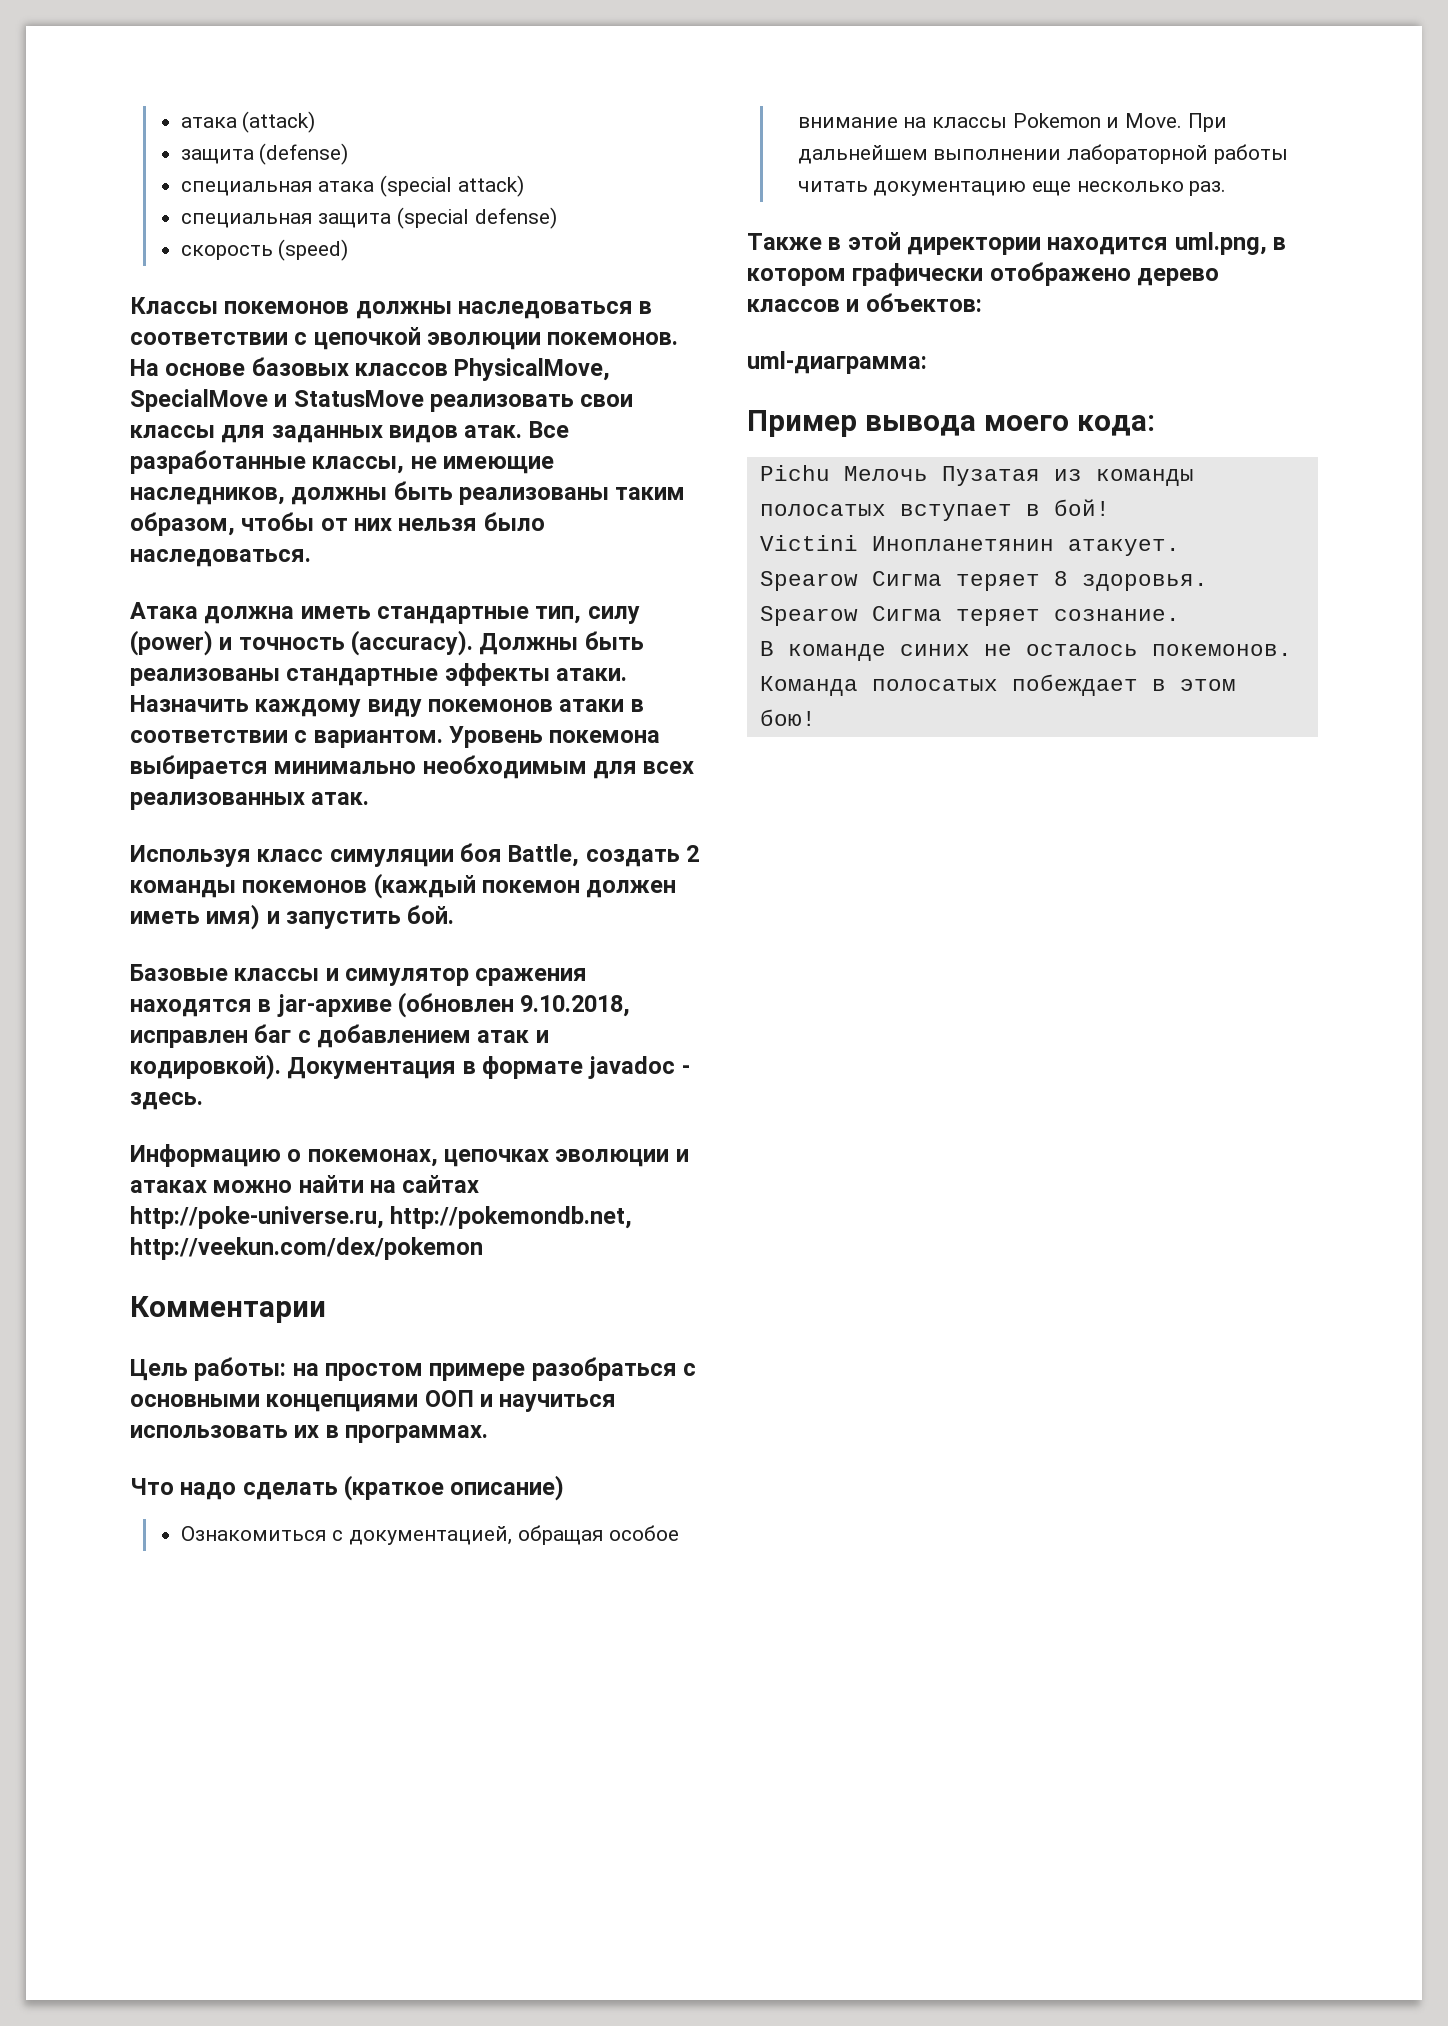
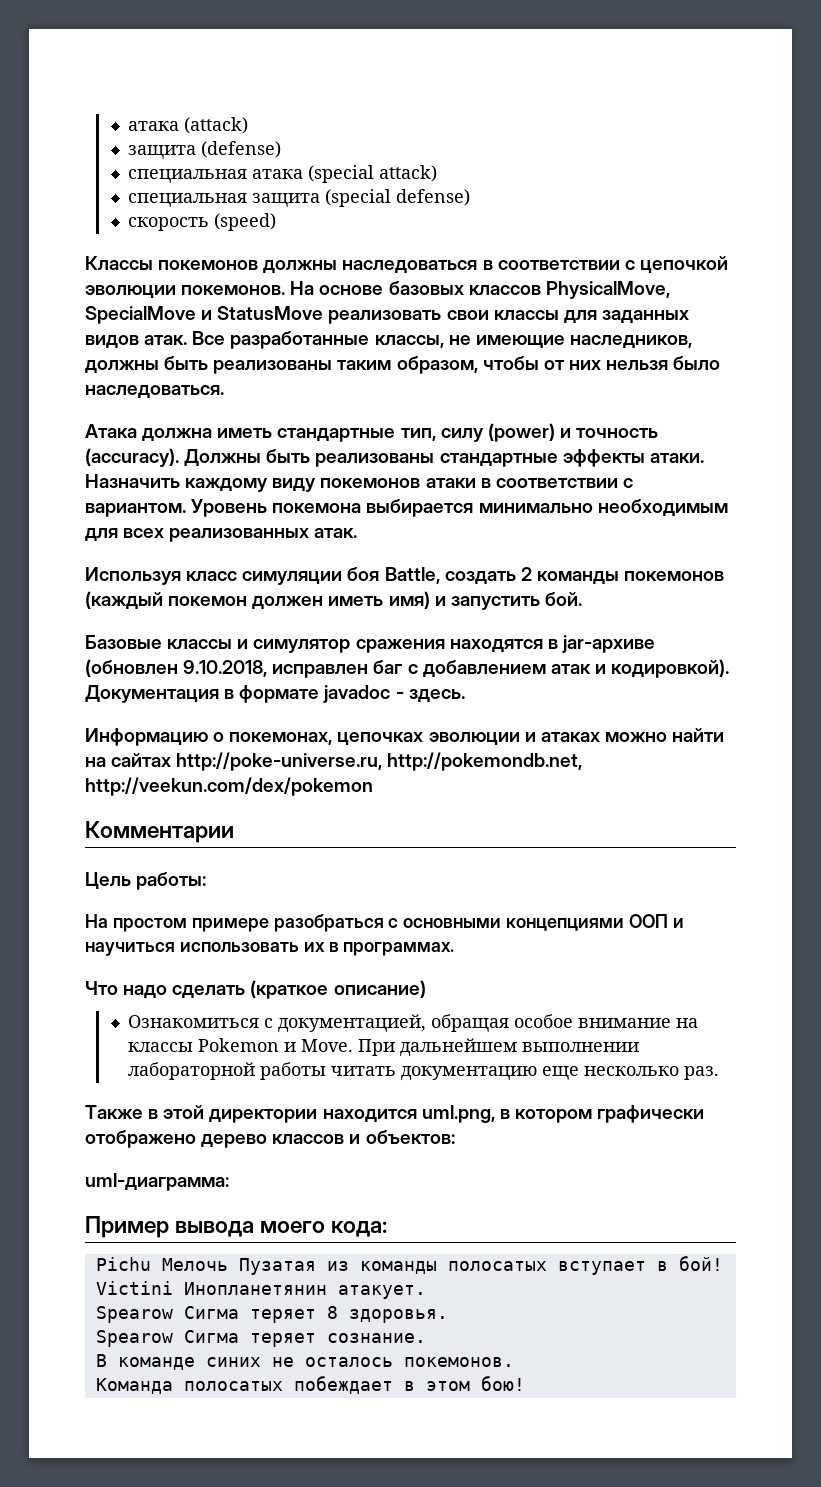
[292,1363,319,1376] на -> [85,914,108,928] // На

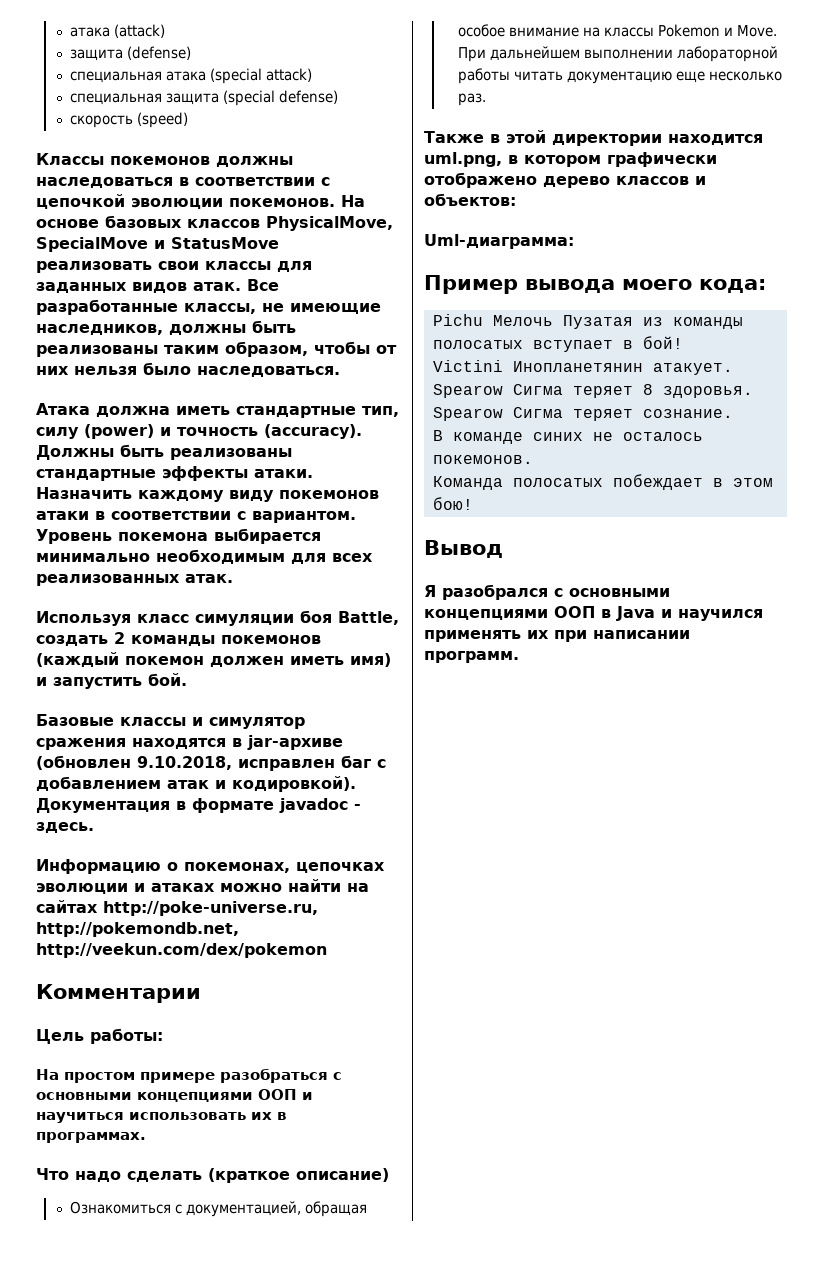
[85,1173,229,1191] uml-диаграмма: -> [424,234,574,249] Uml-диаграмма:
(525, 1383) none -> [424,540,503,558] [424,584,670,600] [424,606,763,621] [424,630,690,642] [424,651,519,663] // Вывод // Я разобрался с основными концепциями ООП в Java и научился применять их при написании программ.

